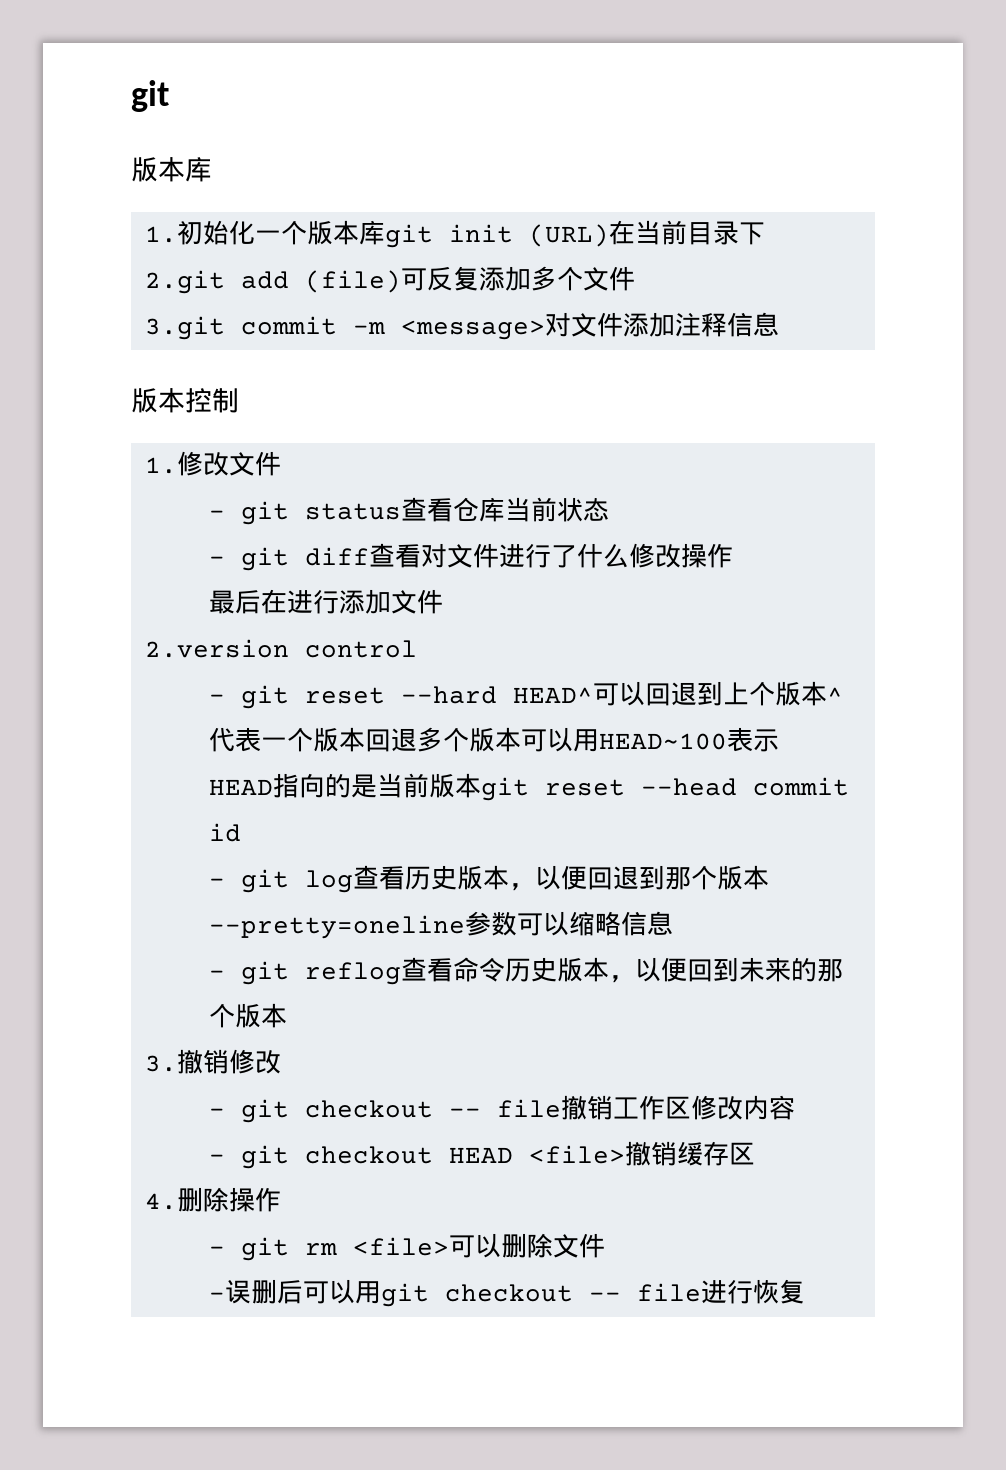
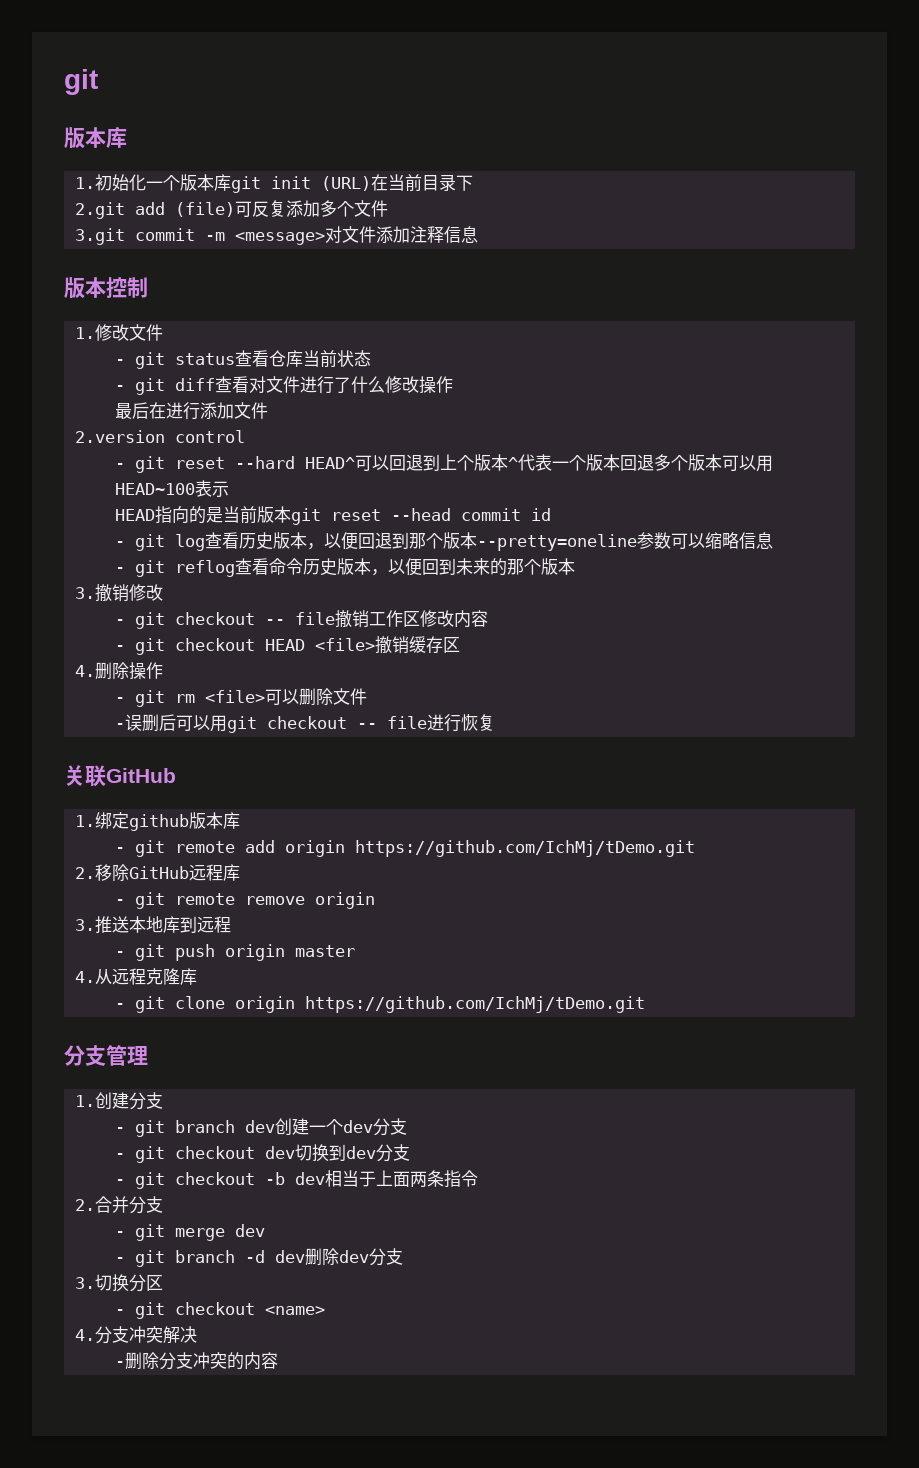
(805, 1291) none -> [64,765,176,787] [74,812,240,831] [114,840,695,857] [74,864,240,881] [114,892,375,909] [74,916,231,934] [114,944,355,961] [74,968,197,985] [114,996,645,1013] [64,1045,148,1066] [74,1092,163,1110] [114,1118,407,1137] [114,1144,410,1163] [114,1170,478,1189] [74,1196,163,1214] [114,1224,265,1241] [114,1248,403,1267] [74,1274,163,1292] [114,1302,325,1319] [74,1326,197,1344] [114,1352,278,1370] // 关联GitHub // 1.绑定github版本库 // - git remote add origin https://github.com/IchMj/tDemo.git // 2.移除GitHub远程库 // - git remote remove origin // 3.推送本地库到远程 // - git push origin master // 4.从远程克隆库 // - git clone origin https://github.com/IchMj/tDemo.git // 分支管理 // 1.创建分支 // - git branch dev创建一个dev分支 // - git checkout dev切换到dev分支 // - git checkout -b dev相当于上面两条指令 // 2.合并分支 // - git merge dev // - git branch -d dev删除dev分支 // 3.切换分区 // - git checkout <name> // 4.分支冲突解决 // -删除分支冲突的内容

